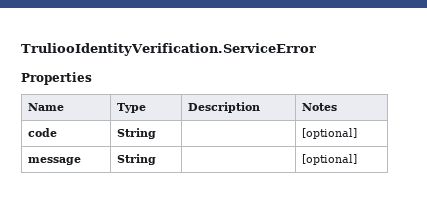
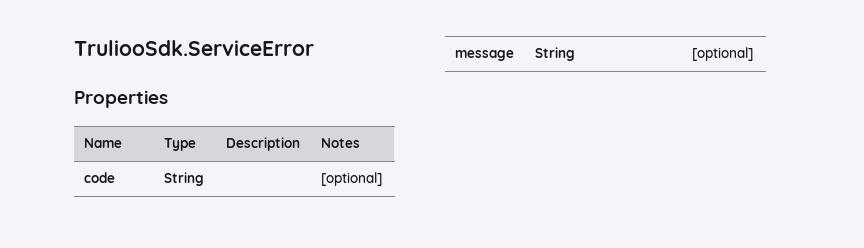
[21,43,316,56] TruliooIdentityVerification.ServiceError -> [74,40,314,56] TruliooSdk.ServiceError

